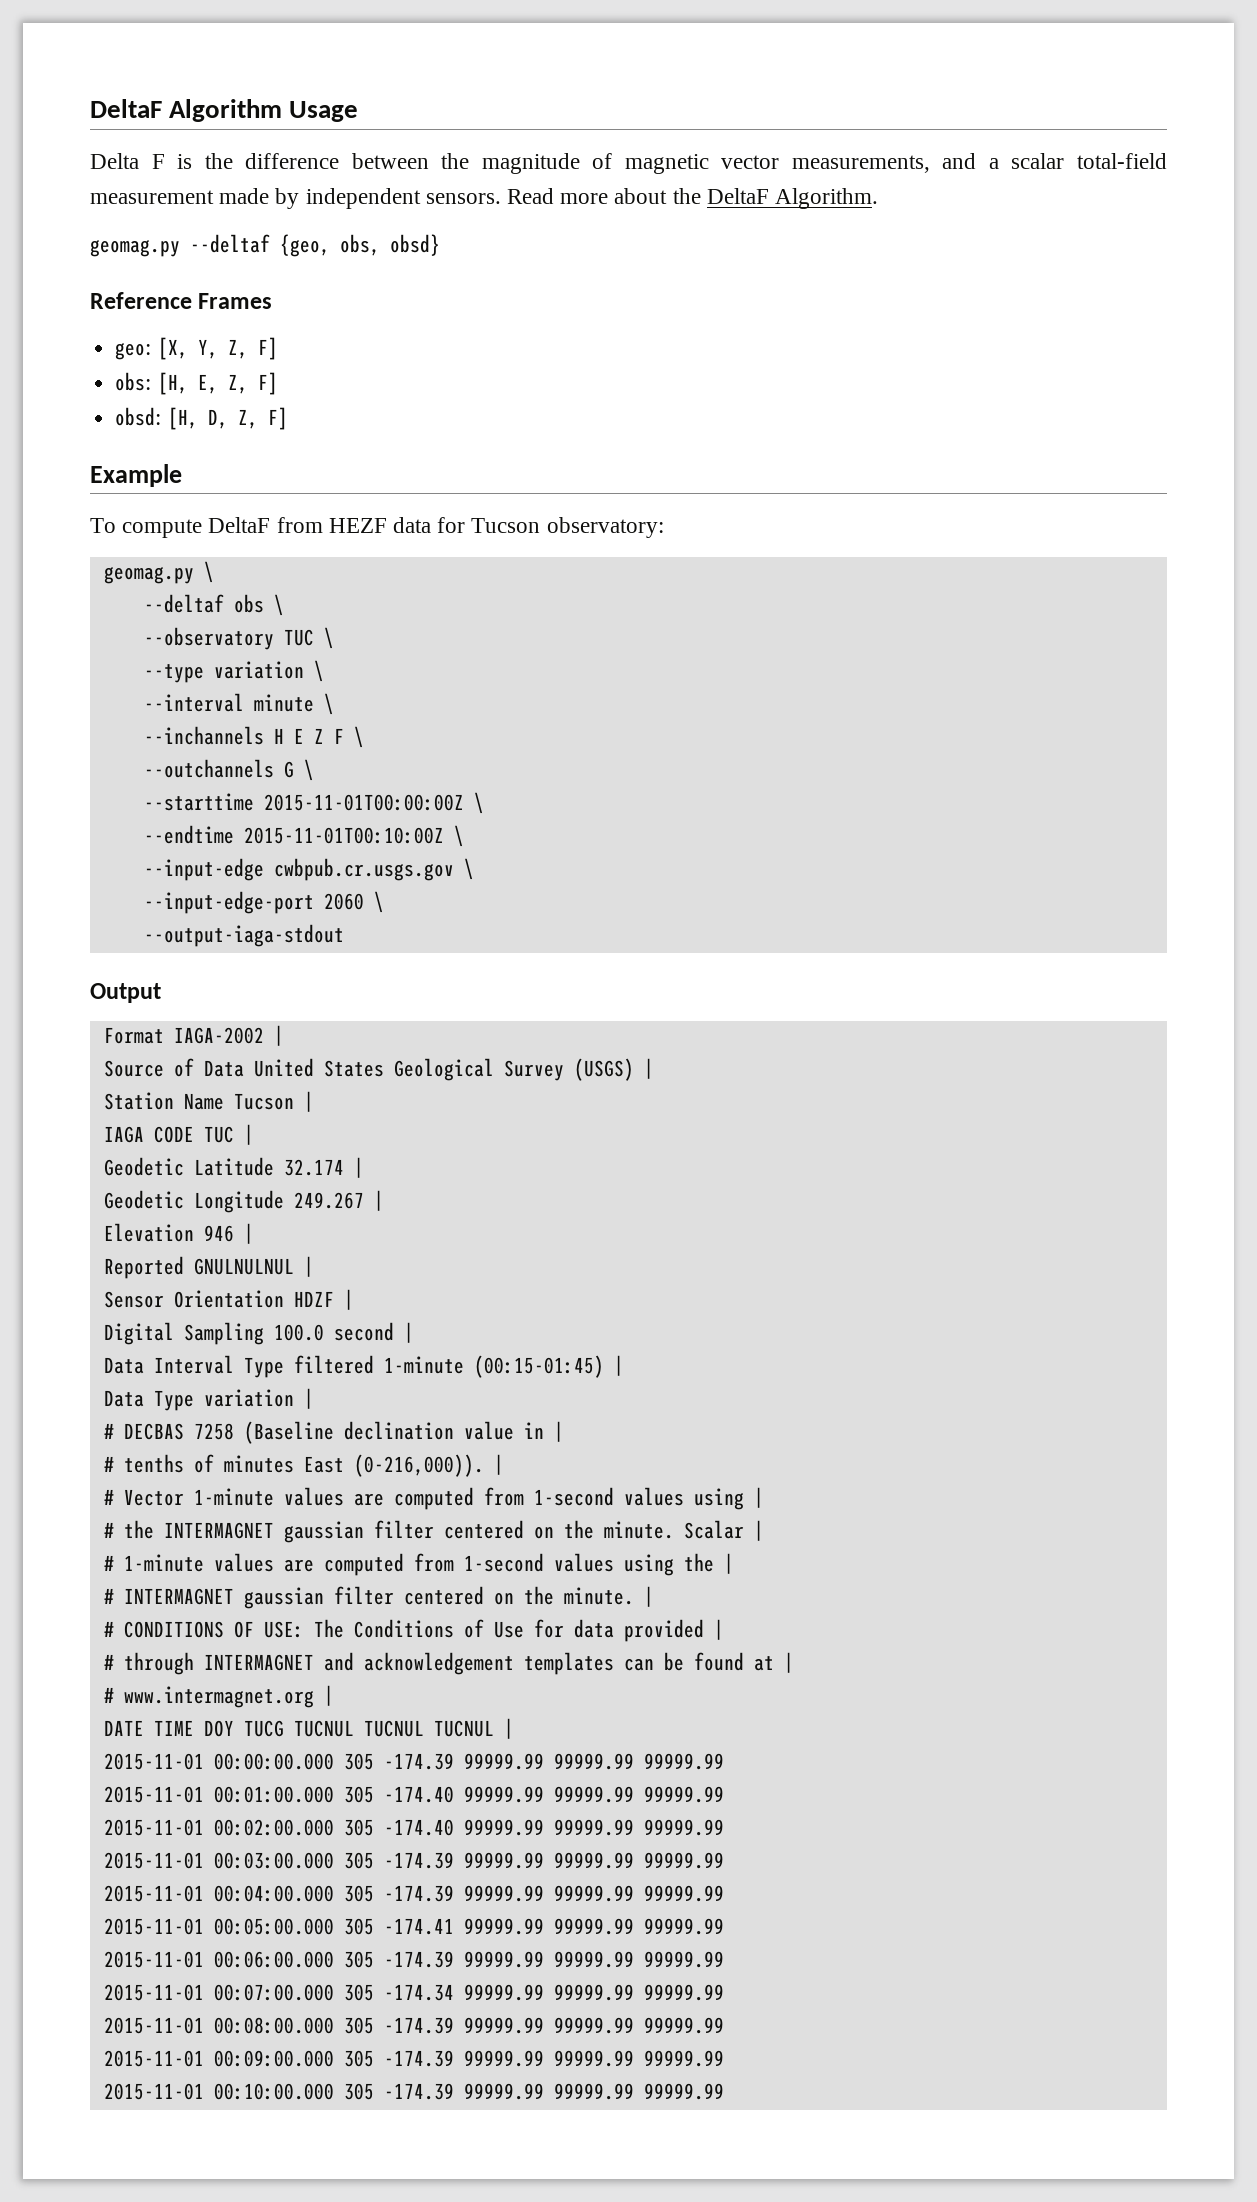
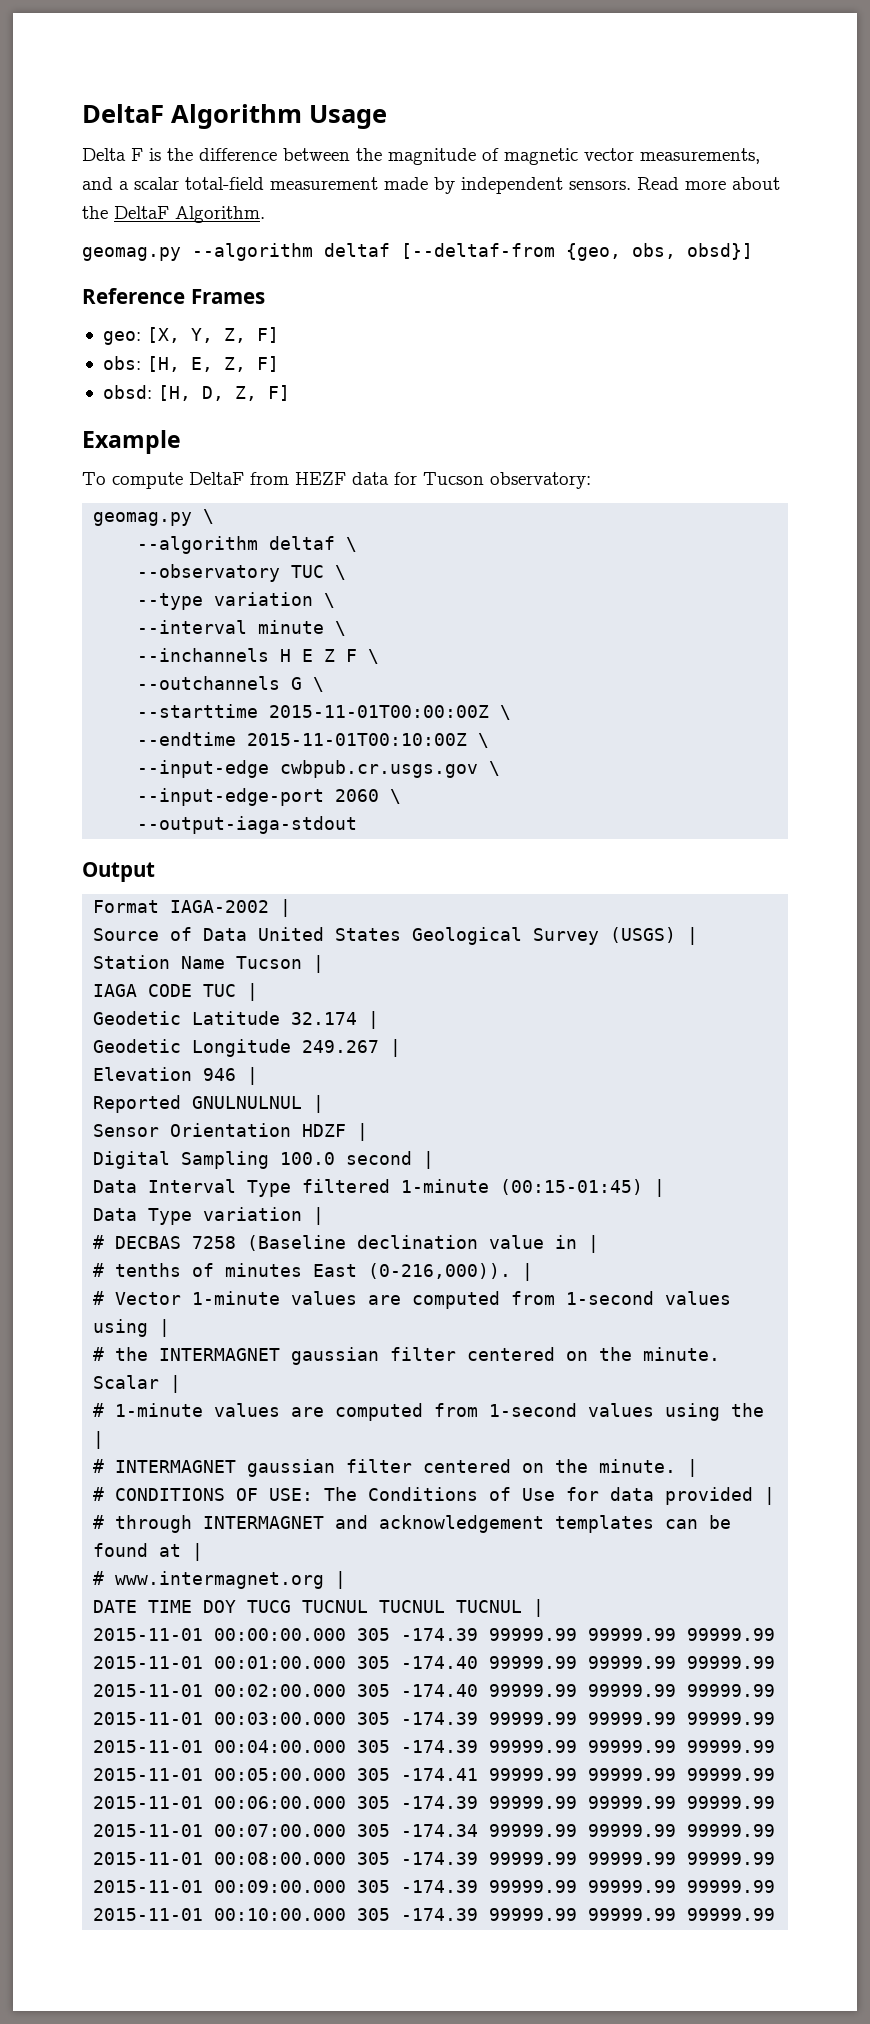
[190,234,270,253] --deltaf -> [192,243,555,261] --algorithm deltaf [--deltaf-from
[390,234,440,256] obsd} -> [687,243,753,260] obsd}]
[143,594,264,613] --deltaf obs -> [137,536,336,554] --algorithm deltaf

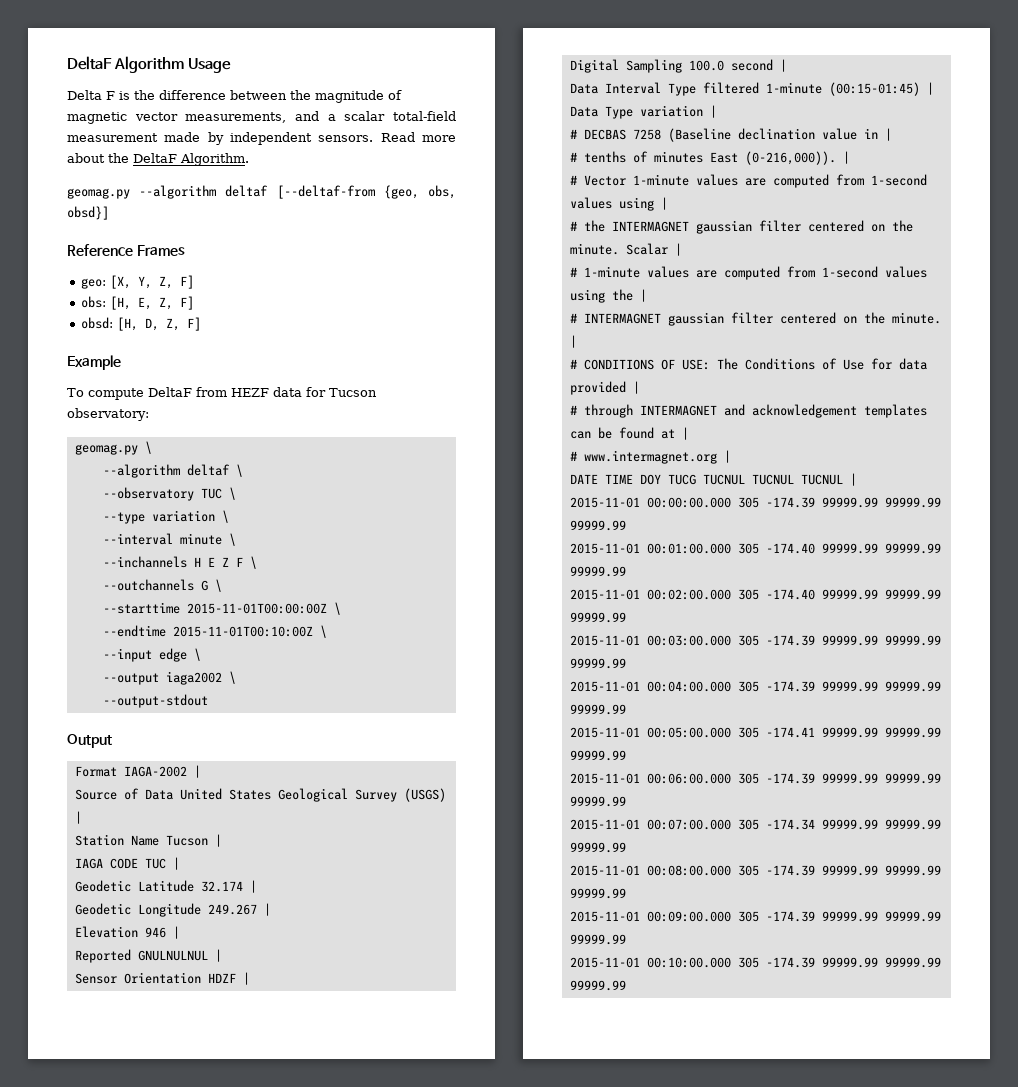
[137,760,501,778] [137,788,402,806] [137,816,358,834] --input-edge cwbpub.cr.usgs.gov \ // --input-edge-port 2060 \ // --output-iaga-stdout -> [102,648,201,662] [102,671,236,685] [102,694,208,708] --input edge \ // --output iaga2002 \ // --output-stdout

